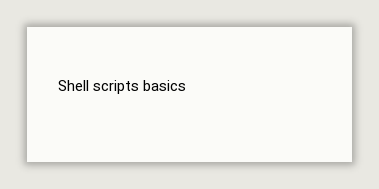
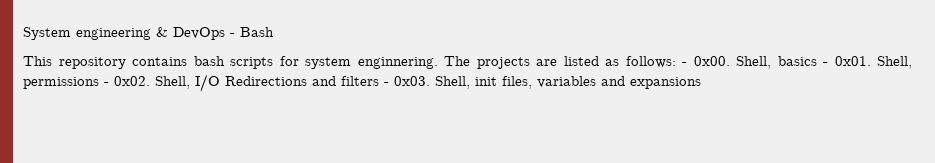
[58,80,187,94] Shell scripts basics -> [23,27,274,40] [23,56,912,69] [23,74,701,92] System engineering & DevOps - Bash // This repository contains bash scripts for system enginnering. The projects are listed as follows: - 0x00. Shell, basics - 0x01. Shell, permissions - 0x02. Shell, I/O Redirections and filters - 0x03. Shell, init files, variables and expansions

